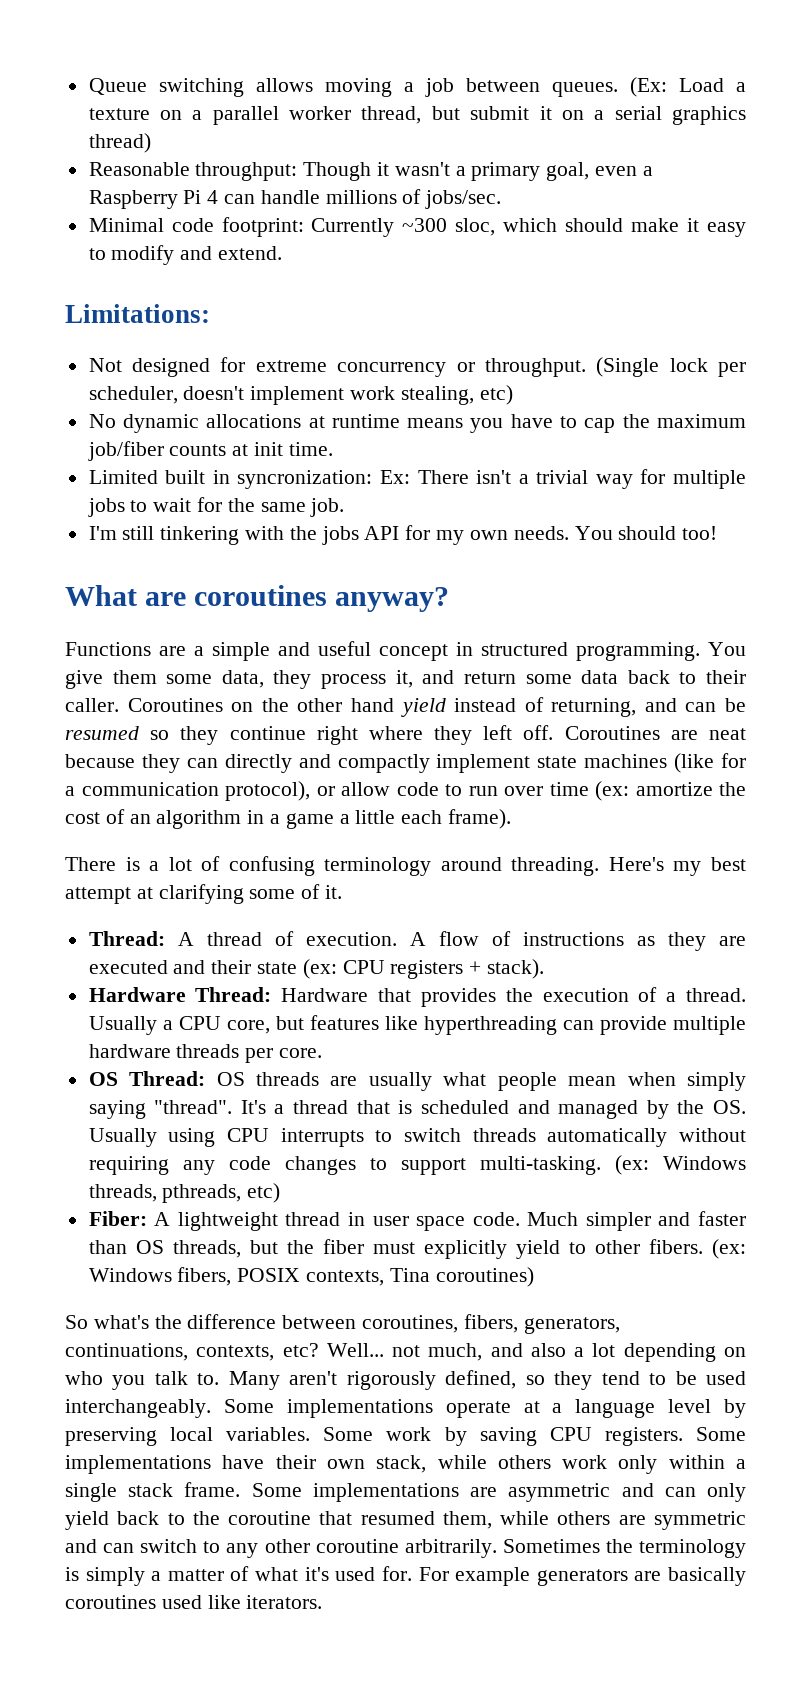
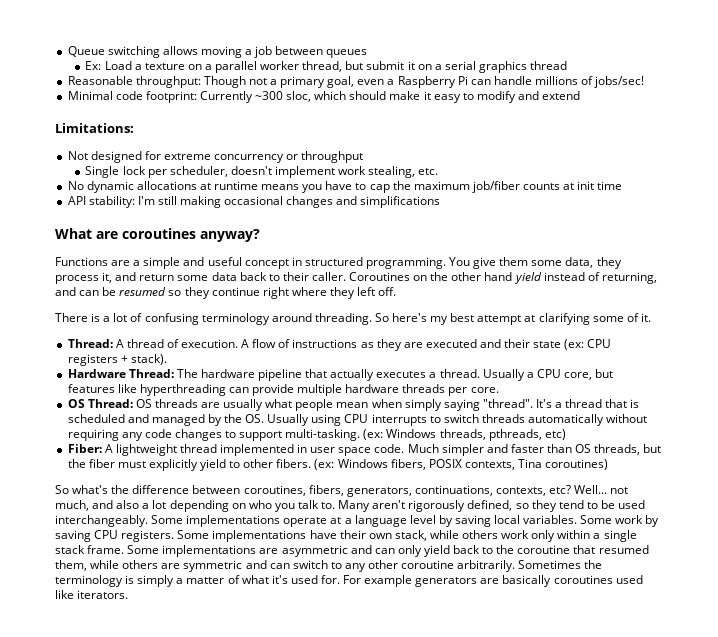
[551,77,667,97] queues. (Ex: -> [326,49,368,58] [85,61,102,70] queues // Ex:
[88,133,151,153] thread) -> [530,61,568,70] thread
[377,162,450,176] it wasn't -> [248,78,267,85] not
[207,190,219,204] 4 -> (468, 80) none
[425,190,502,209] jobs/sec. -> [594,76,645,88] jobs/sec!
[218,246,283,260] extend. -> [542,91,581,100] extend
[484,357,660,377] throughput. (Single -> [301,151,364,163] [85,166,120,178] throughput // Single
[479,385,513,405] etc) -> [418,168,439,175] etc.
[288,442,333,456] [88,469,747,489] [87,497,345,517] [88,525,718,545] time. // Limited built in syncronization: Ex: There isn't a trivial way for multiple jobs to wait for the same job. // I'm still tinkering with the jobs API for my own needs. You should too! -> [597,181,623,190] [67,196,441,208] time // API stability: I'm still making occasional changes and simplifications
[564,726,746,740] [65,753,746,773] [65,781,746,801] [65,809,512,829] Coroutines are neat because they can directly and compactly implement state machines (like for a communication protocol), or allow code to run over time (ex: amortize the cost of an algorithm in a game a little each frame). -> (397, 291) none
[608,857,664,871] Here's -> [374,313,428,322] So here's
[281,987,658,1007] Hardware that provides the execution of -> [176,369,427,381] The hardware pipeline that actually executes
(341, 1219) none -> [220,444,295,456] implemented
[65,1427,157,1446] preserving -> [454,515,491,527] saving

